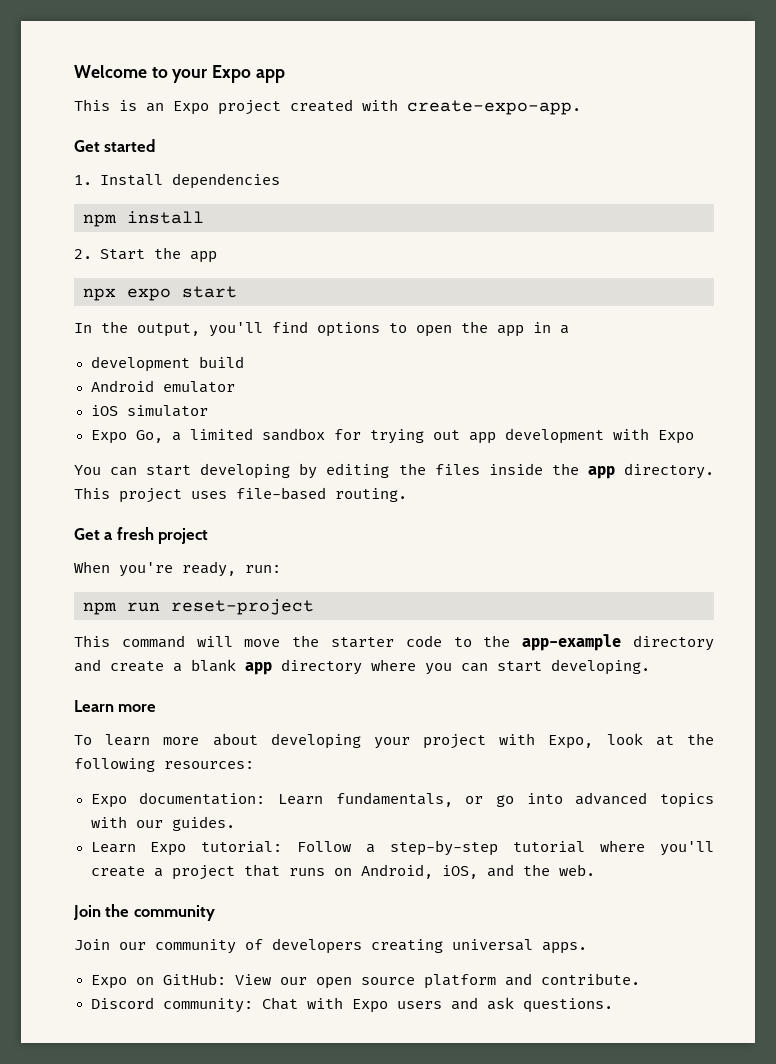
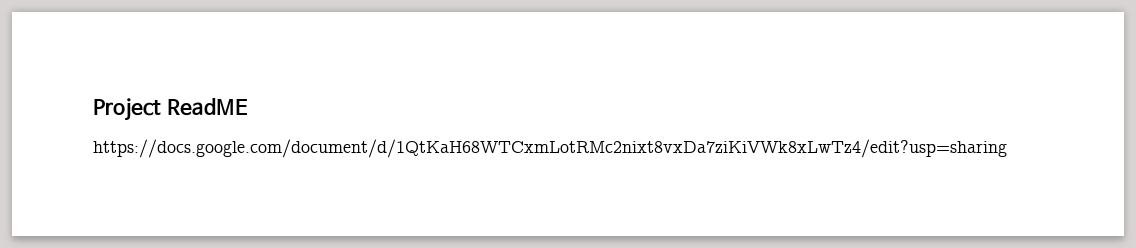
[74,65,285,83] [74,99,581,115] [74,139,156,152] [74,173,281,189] [83,211,204,227] [74,247,218,263] [83,286,237,301] [74,321,569,337] [90,356,244,372] [90,380,235,393] [90,405,208,417] [90,428,694,444] [74,463,714,479] [74,487,407,503] [74,527,209,544] [74,561,281,577] [83,599,314,615] [74,634,714,651] [74,659,650,675] [74,700,157,712] [74,733,714,749] [74,758,254,772] [90,792,714,808] [90,816,235,831] [90,840,714,856] [90,864,595,880] [73,904,215,921] [74,938,587,954] [90,973,640,989] [90,997,613,1013] Welcome to your Expo app // This is an Expo project created with create-expo-app. // Get started // 1. Install dependencies // npm install // 2. Start the app // npx expo start // In the output, you'll find options to open the app in a // development build // Android emulator // iOS simulator // Expo Go, a limited sandbox for trying out app development with Expo // You can start developing by editing the files inside the app directory. This project uses file-based routing. // Get a fresh project // When you're ready, run: // npm run reset-project // This command will move the starter code to the app-example directory and create a blank app directory where you can start developing. // Learn more // To learn more about developing your project with Expo, look at the following resources: // Expo documentation: Learn fundamentals, or go into advanced topics with our guides. // Learn Expo tutorial: Follow a step-by-step tutorial where you'll create a project that runs on Android, iOS, and the web. // Join the community // Join our community of developers creating universal apps. // Expo on GitHub: View our open source platform and contribute. // Discord community: Chat with Expo users and ask questions. -> [93,98,248,121] [93,139,1007,158] Project ReadME // https://docs.google.com/document/d/1QtKaH68WTCxmLotRMc2nixt8vxDa7ziKiVWk8xLwTz4/edit?usp=sharing

